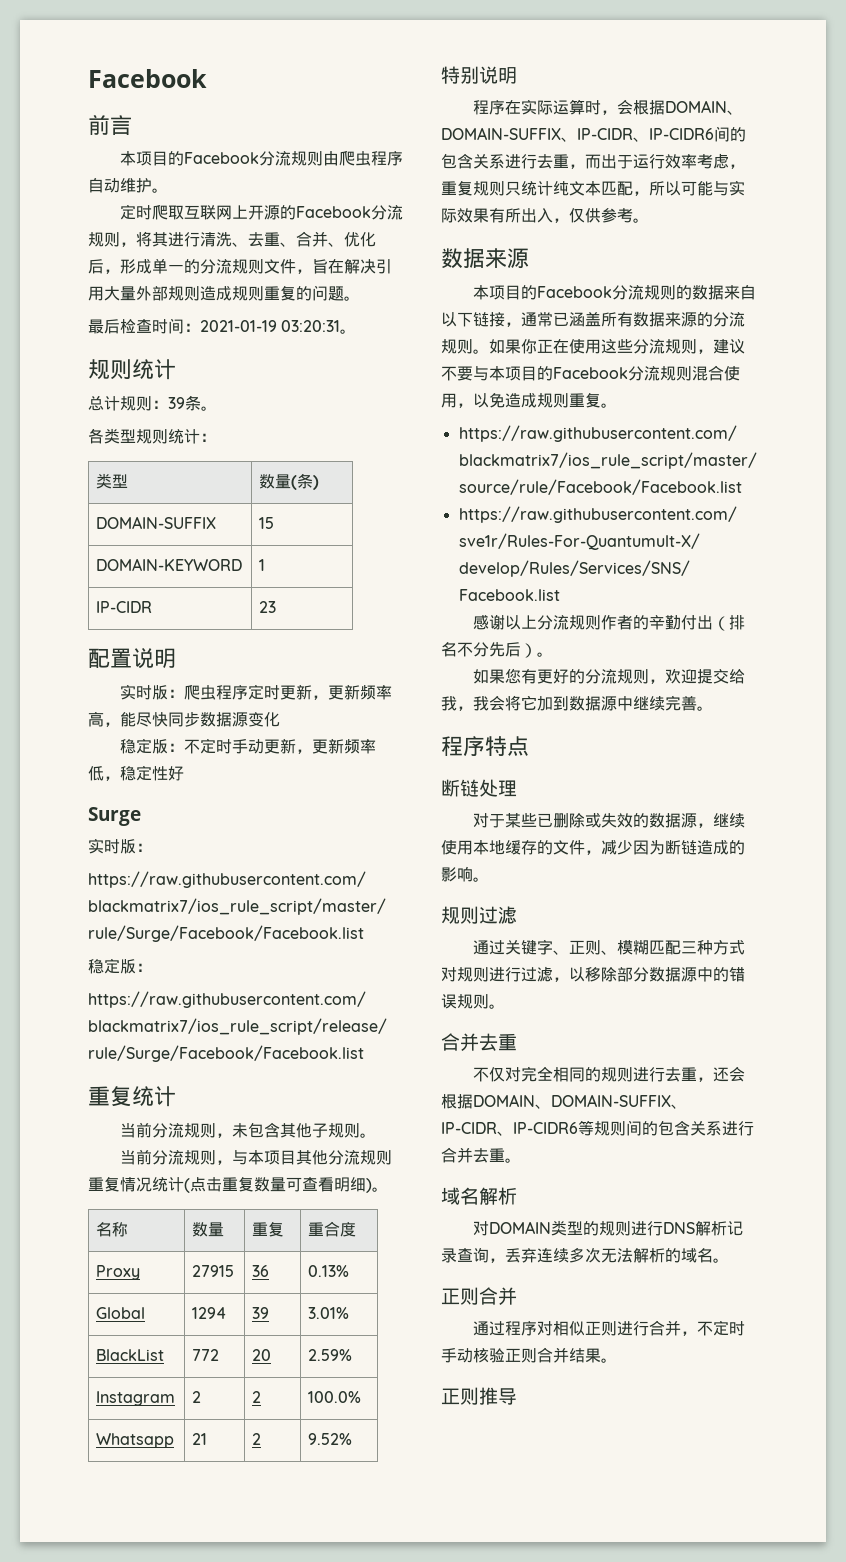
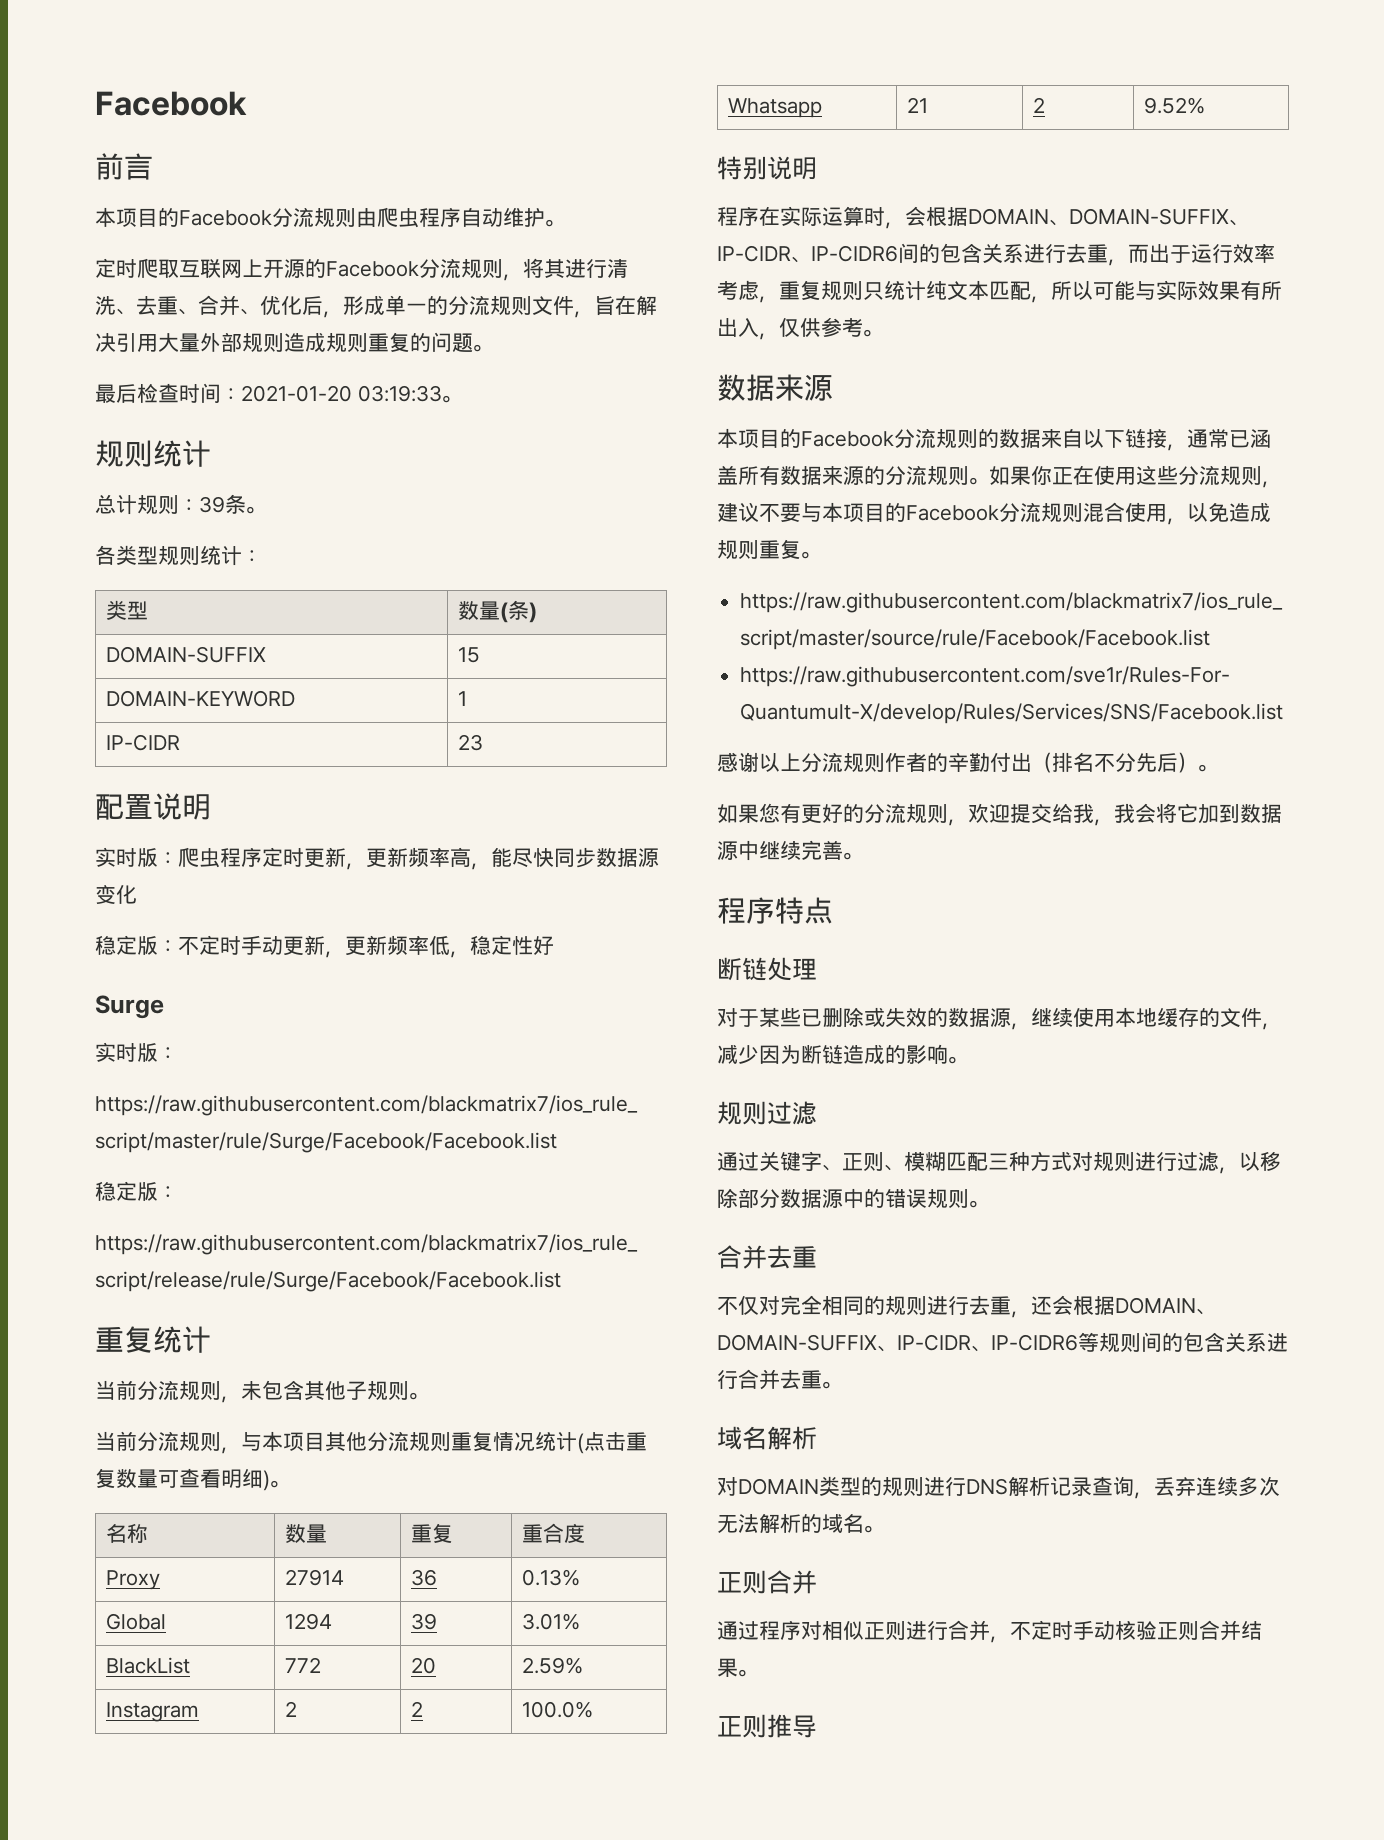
[200,320,341,332] 2021-01-19 03:20:31 -> [241,385,442,402] 2021-01-20 03:19:33
[192,1265,235,1277] 27915 -> [285,1569,345,1586] 27914

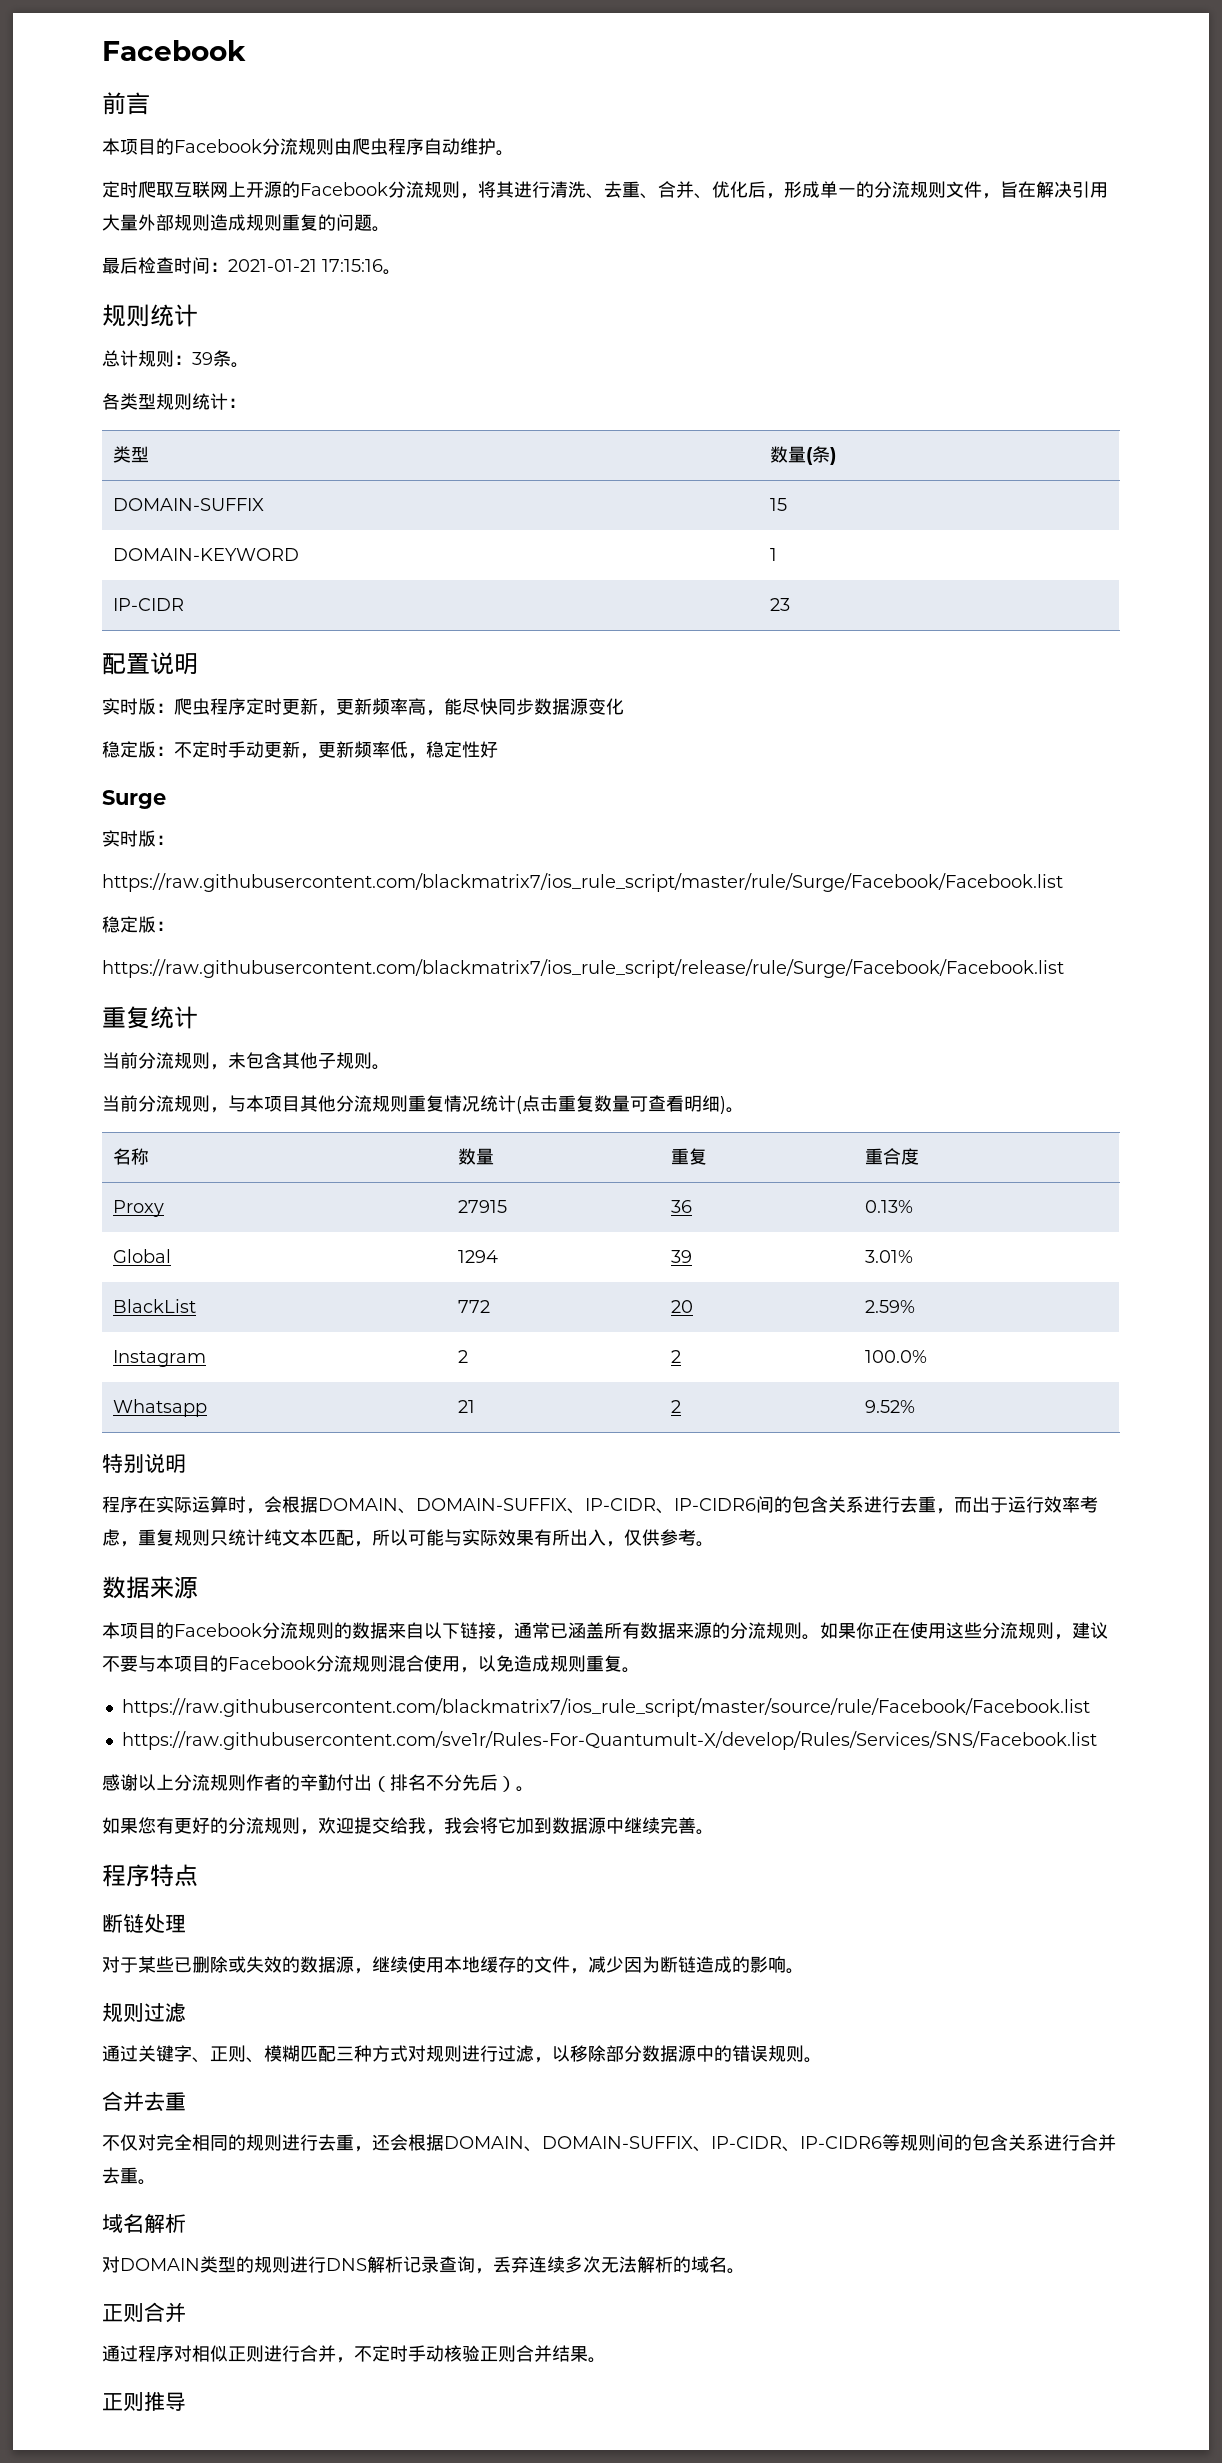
[241,385,442,402] 2021-01-20 03:19:33 -> [228,259,383,272] 2021-01-21 17:15:16
[285,1569,345,1586] 27914 -> [458,1200,508,1213] 27915

